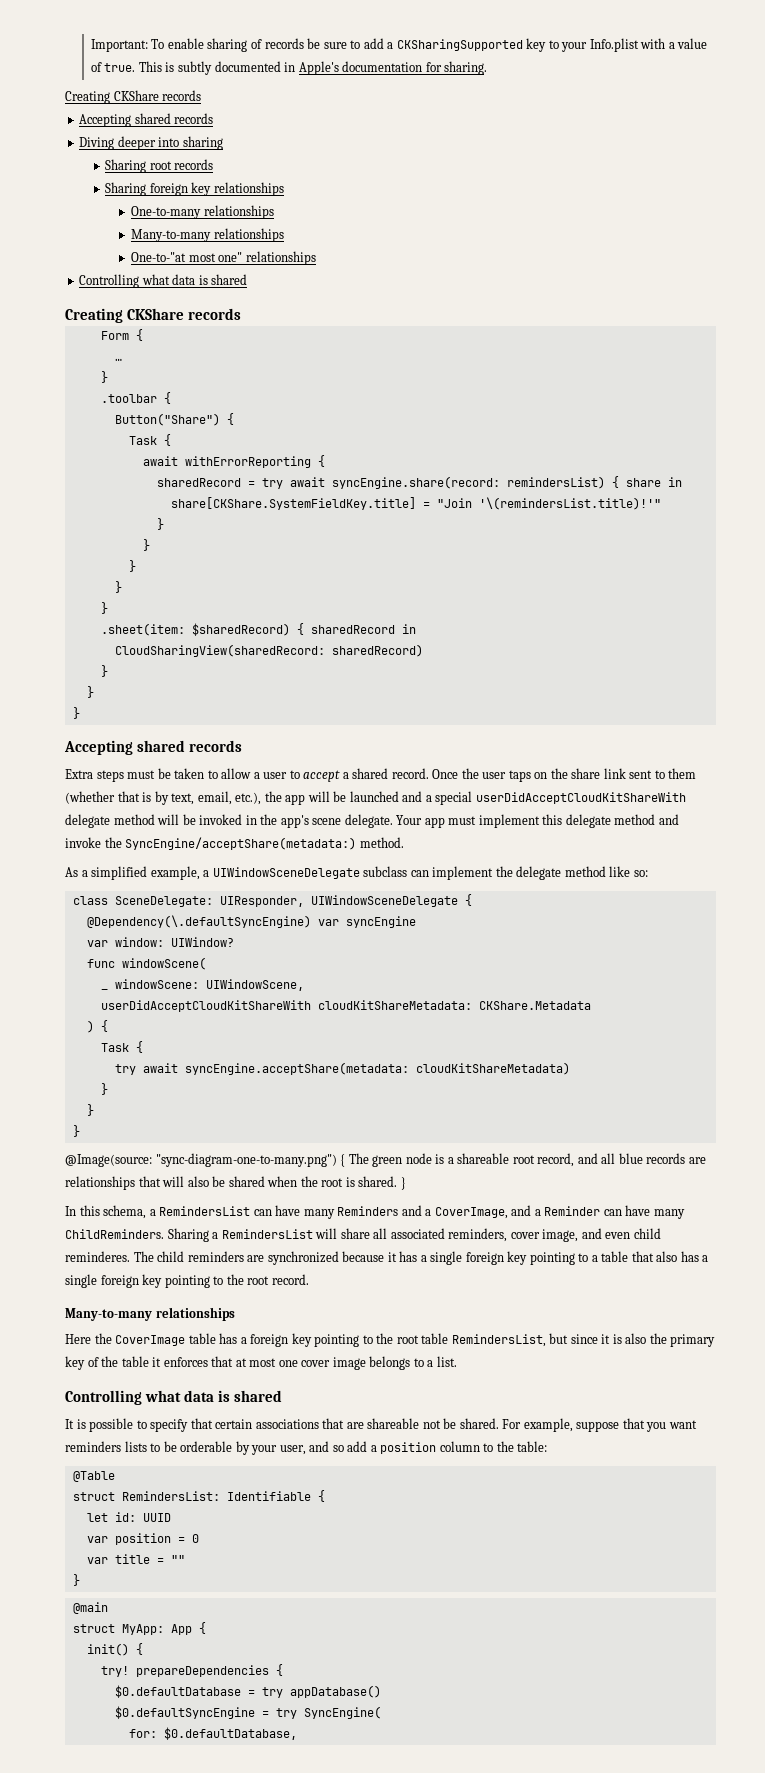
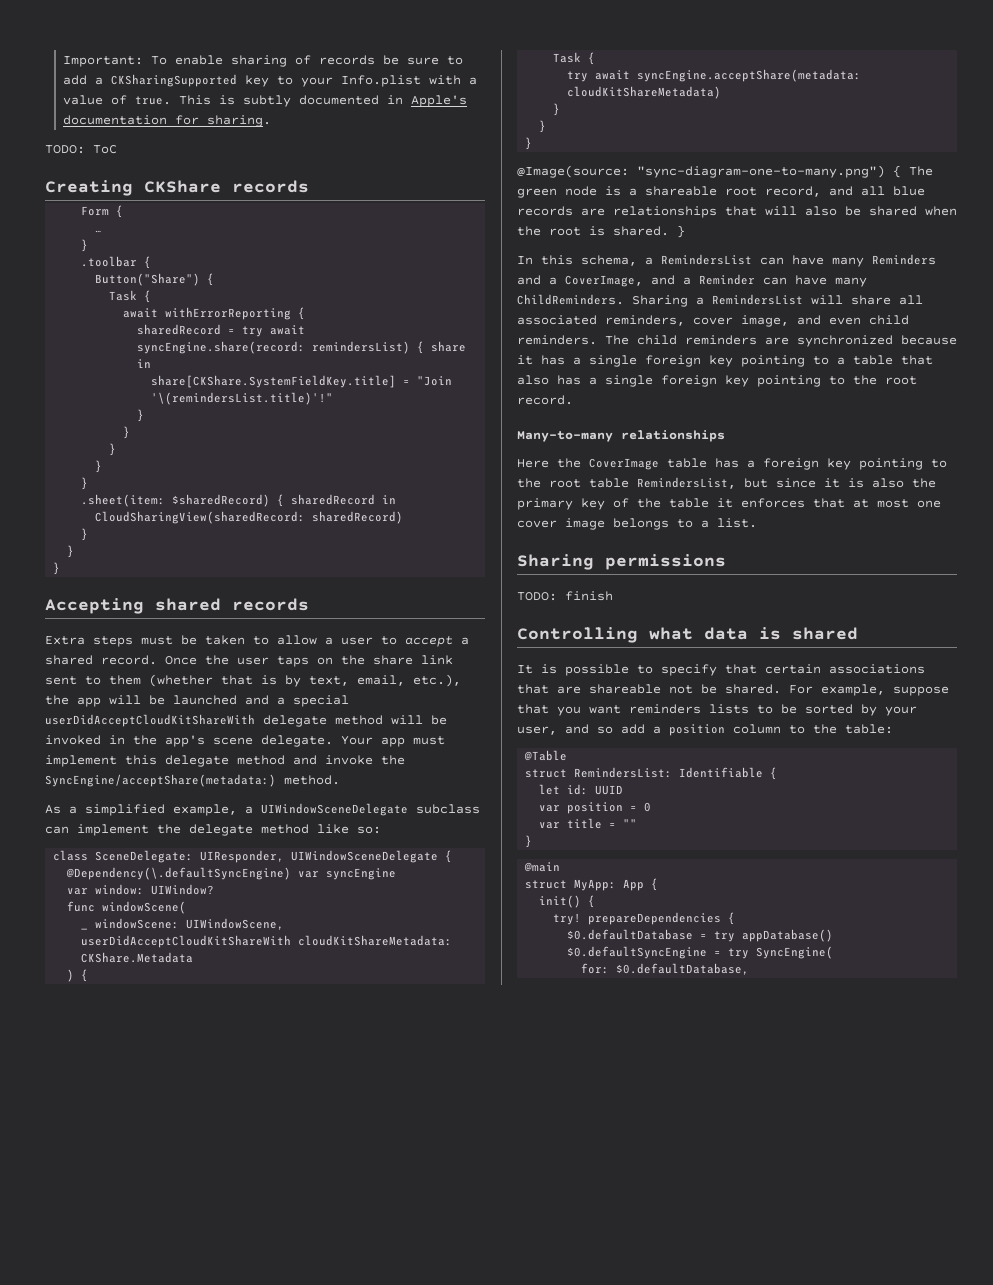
[65,90,202,104] [79,113,214,127] [79,136,223,150] [105,159,214,173] [105,182,284,196] [131,205,274,219] [131,228,284,242] [131,251,316,265] [79,274,248,288] Creating CKShare records // Accepting shared records // Diving deeper into sharing // Sharing root records // Sharing foreign key relationships // One-to-many relationships // Many-to-many relationships // One-to-"at most one" relationships // Controlling what data is shared -> [45,145,117,154] TODO: ToC
[478,497,661,510] '\(remindersList.title)!'" -> [151,392,334,405] '\(remindersList.title)'!"
[65,1251,130,1262] reminderes. -> [517,335,597,345] reminders.
(457, 1361) none -> [517,554,726,570] [517,591,613,601] // Sharing permissions // TODO: finish
[180,1441,233,1452] orderable -> [805,704,853,714] sorted

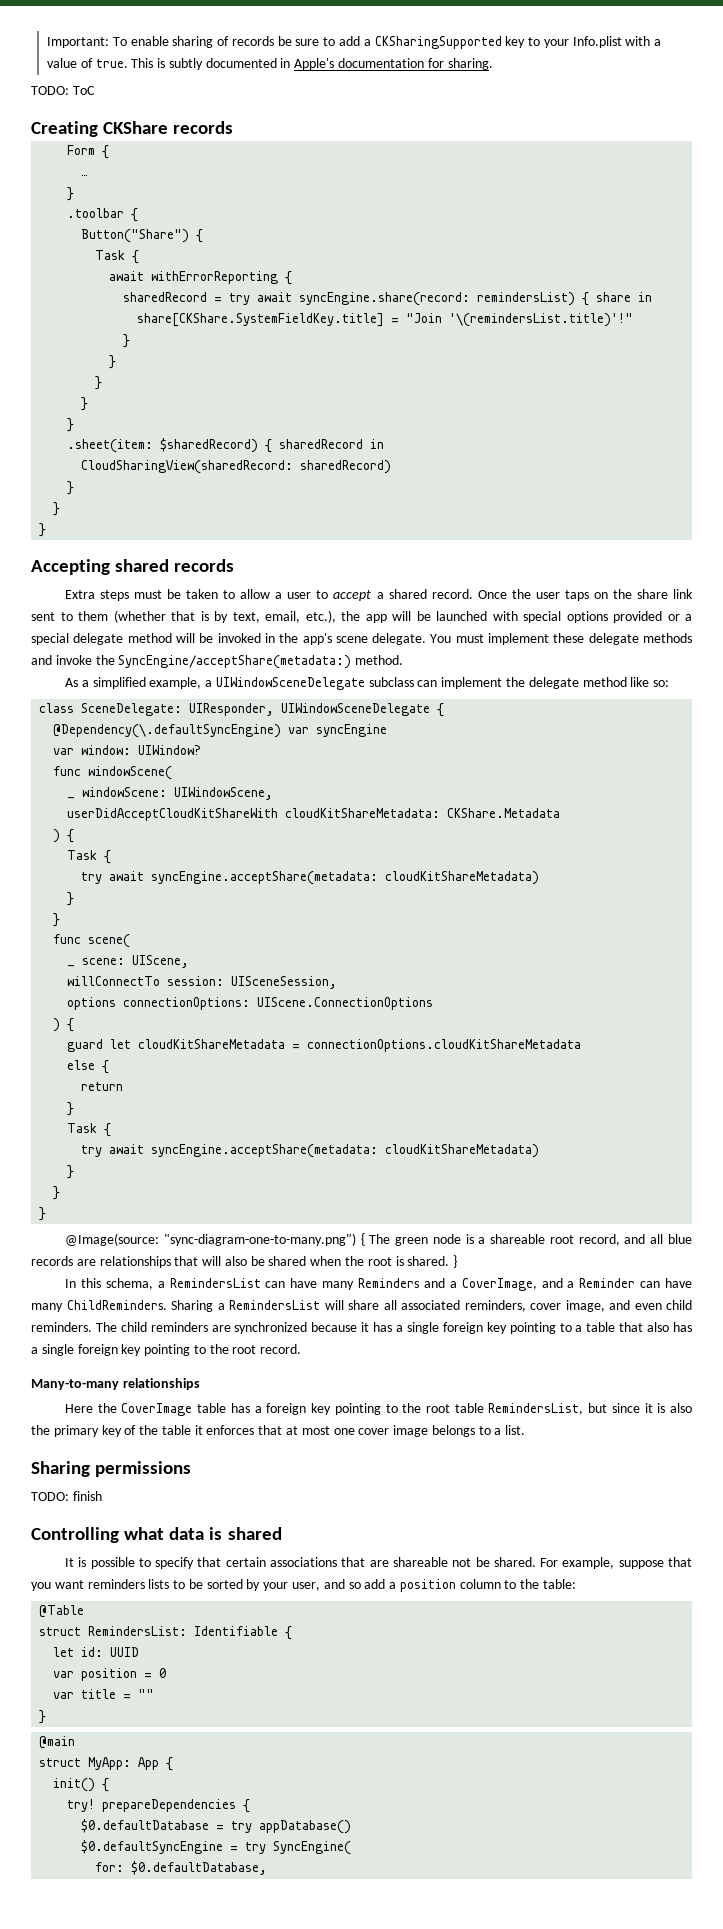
[245,695,269,705] and -> [492,611,680,623] with special options provided or
[45,714,255,727] userDidAcceptCloudKitShareWith -> (69, 639) none
[341,736,445,747] [45,755,285,767] Your app must implement this delegate method -> [430,633,692,645] You must implement these delegate methods
(547, 126) none -> [53,934,131,948] [67,965,76,967] [82,955,190,968] [67,976,338,989] [67,997,434,1010] [53,1018,75,1032] [67,1039,582,1052] [67,1060,110,1074] [81,1082,124,1091] [67,1102,75,1116] [67,1123,112,1137] [81,1144,540,1158] [67,1165,75,1179] [53,1186,61,1200] // func scene( // _ scene: UIScene, // willConnectTo session: UISceneSession, // options connectionOptions: UIScene.ConnectionOptions // ) { // guard let cloudKitShareMetadata = connectionOptions.cloudKitShareMetadata // else { // return // } // Task { // try await syncEngine.acceptShare(metadata: cloudKitShareMetadata) // } // }

